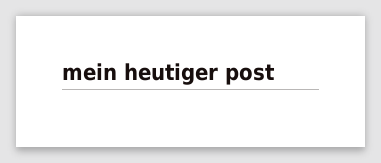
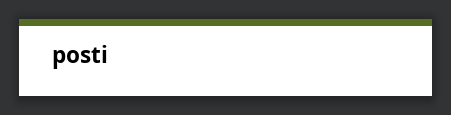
[62,63,275,85] mein heutiger post -> [52,45,108,69] posti

